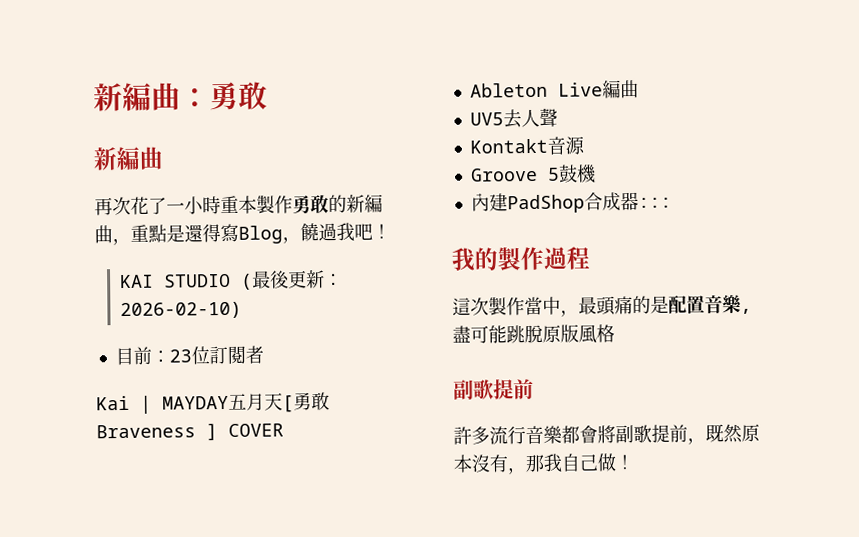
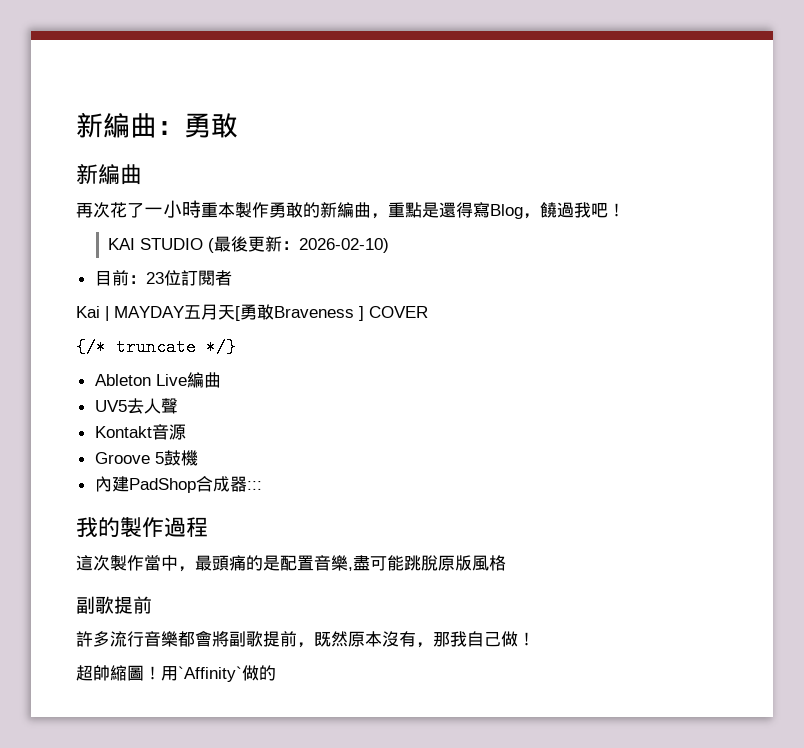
(284, 430) none -> [76,338,236,356] // {/* truncate */}
(634, 462) none -> [76,665,276,682] // 超帥縮圖！用`Affinity`做的

